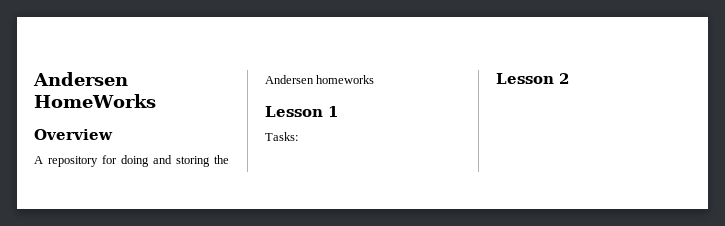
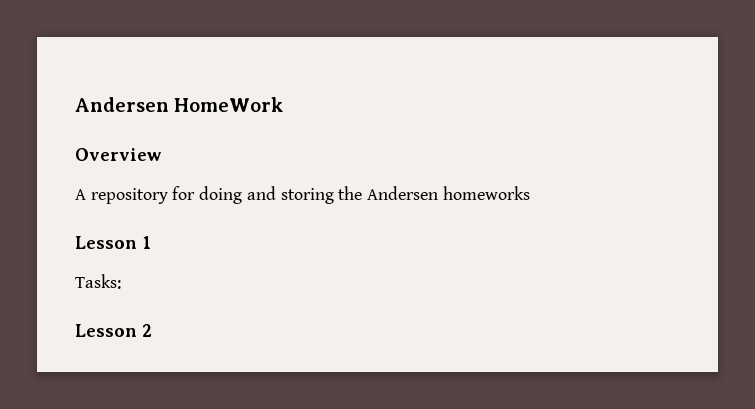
[33,72,128,86] [34,94,156,108] Andersen HomeWorks -> [75,97,284,112] Andersen HomeWork

